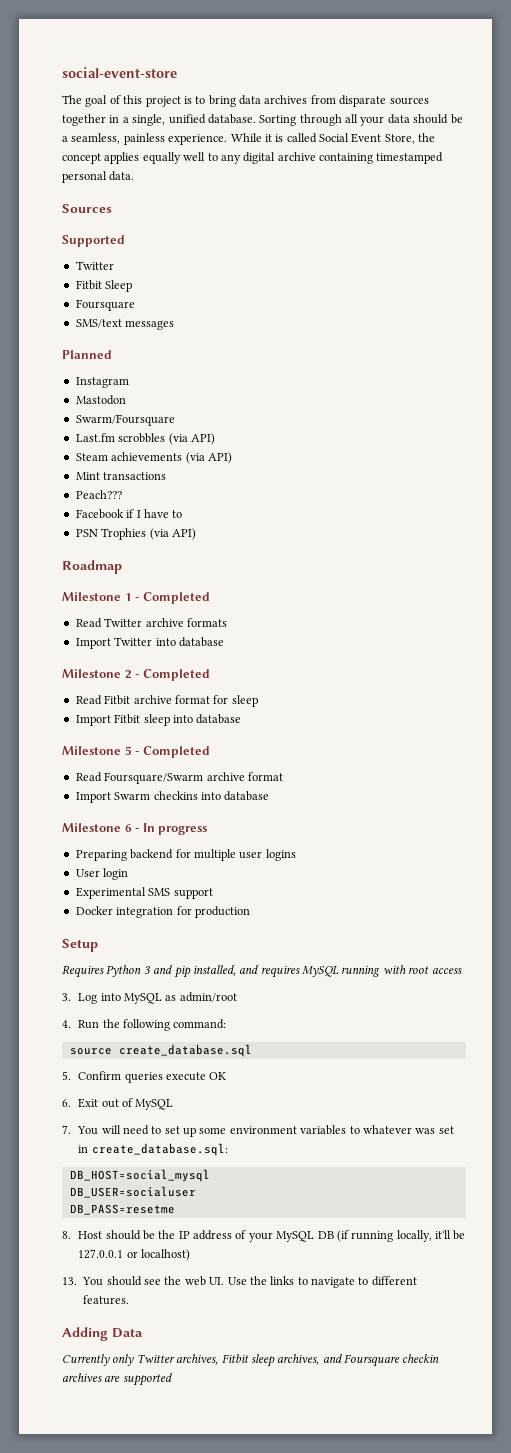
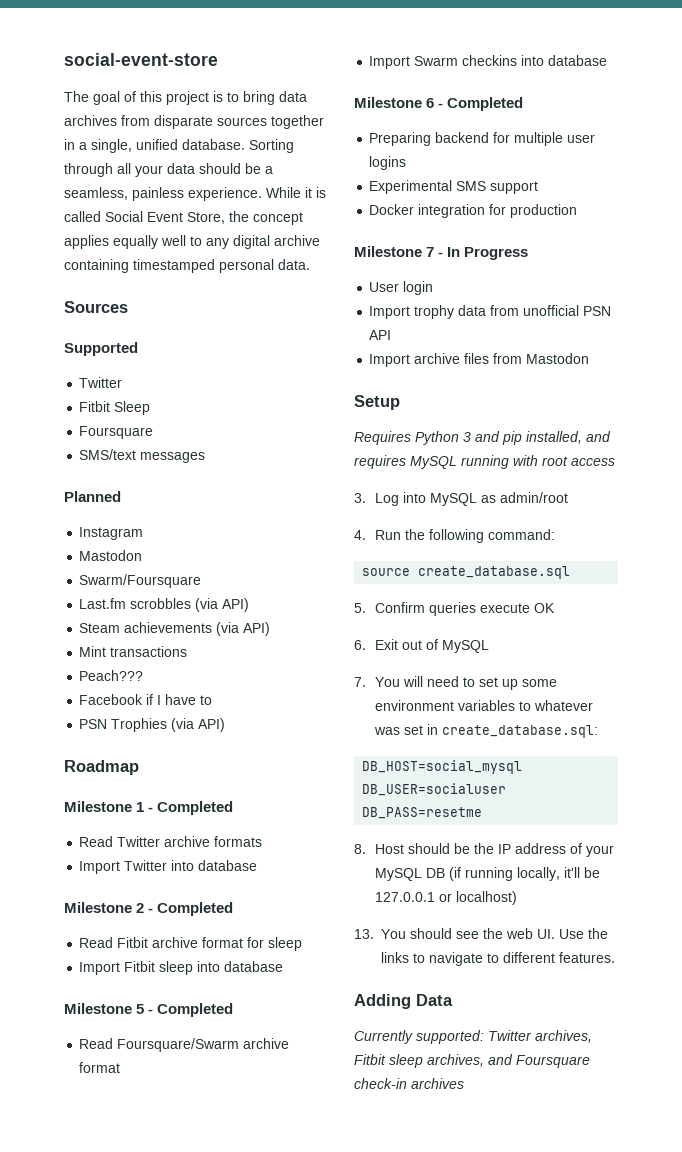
[142,823,208,835] In progress -> [447,97,524,111] Completed
[75,868,129,880] // User login -> (407, 163) none
(250, 912) none -> [354,246,529,260] [369,281,434,295] [369,305,612,319] [369,330,392,340] [369,353,590,367] // Milestone 7 - In Progress // User login // Import trophy data from unofficial PSN API // Import archive files from Mastodon
[112,1354,135,1366] only -> [416,1030,484,1044] supported:
[402,1354,440,1363] [62,1373,172,1386] checkin archives are supported -> [354,1078,464,1089] check-in archives

